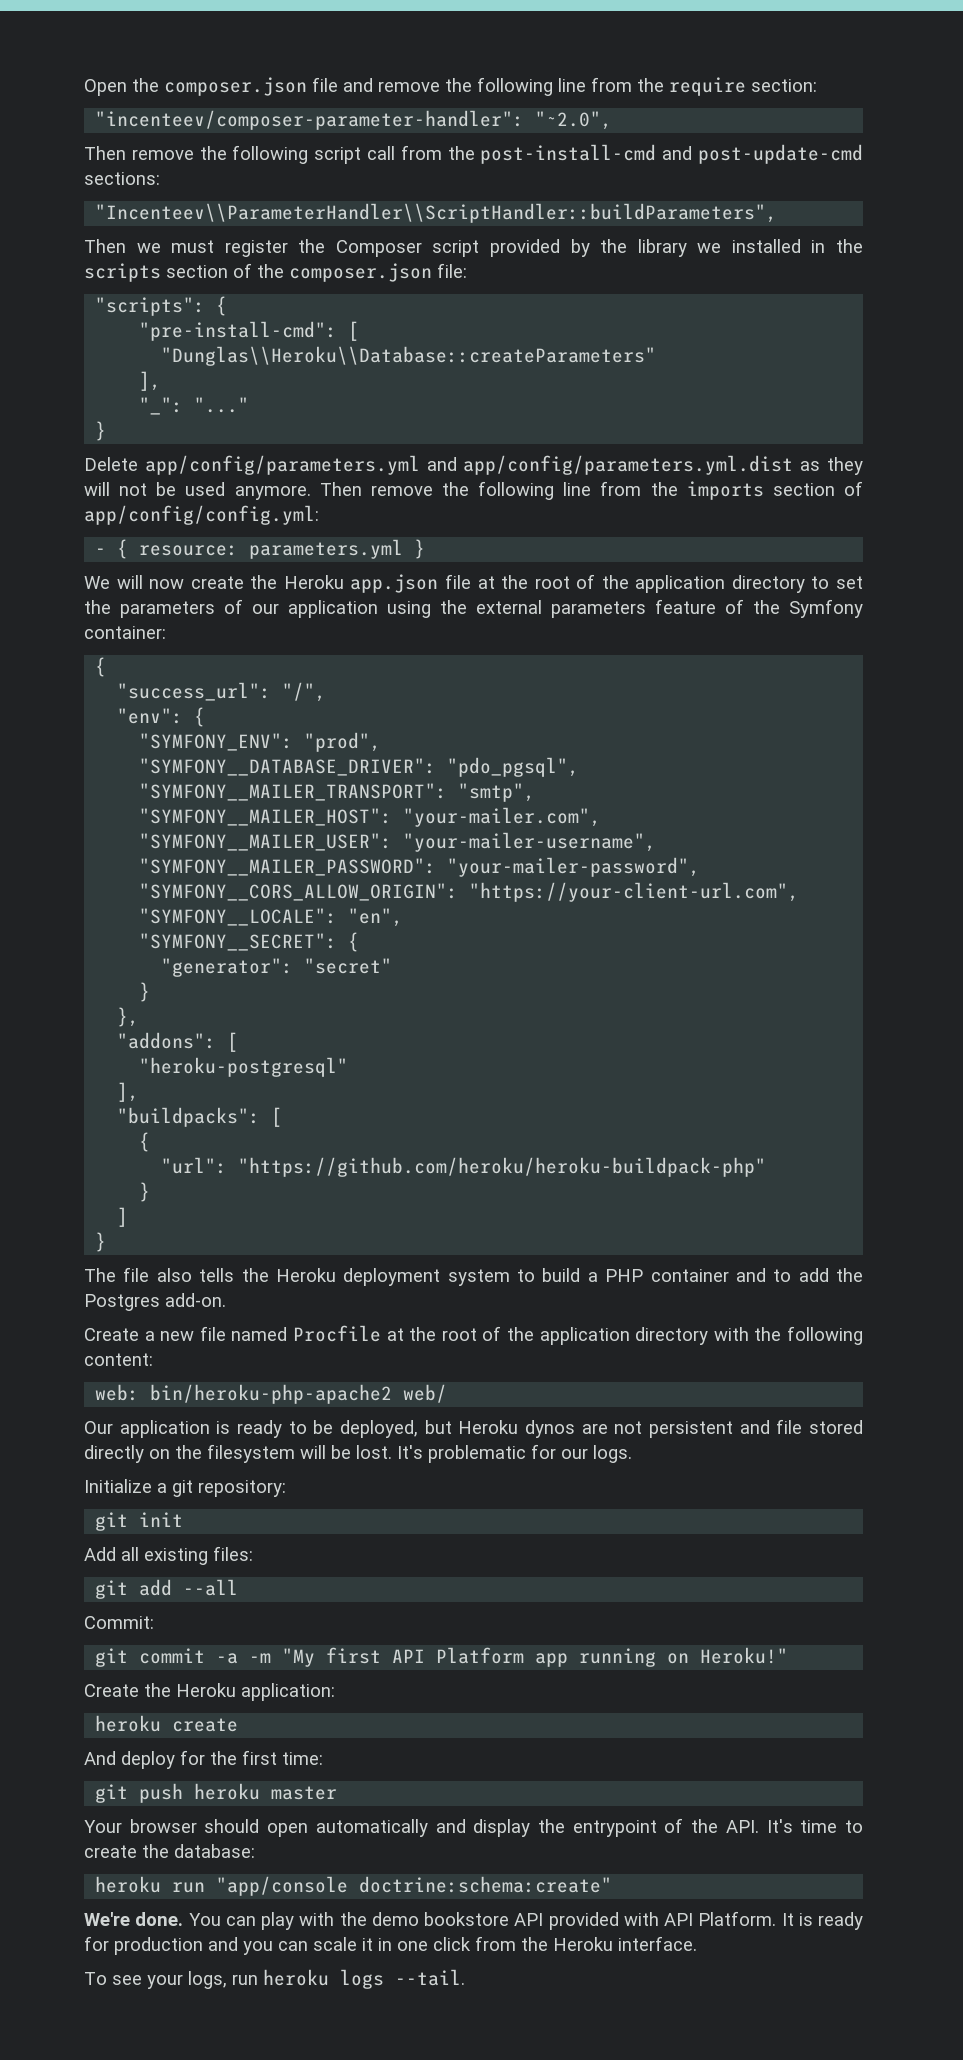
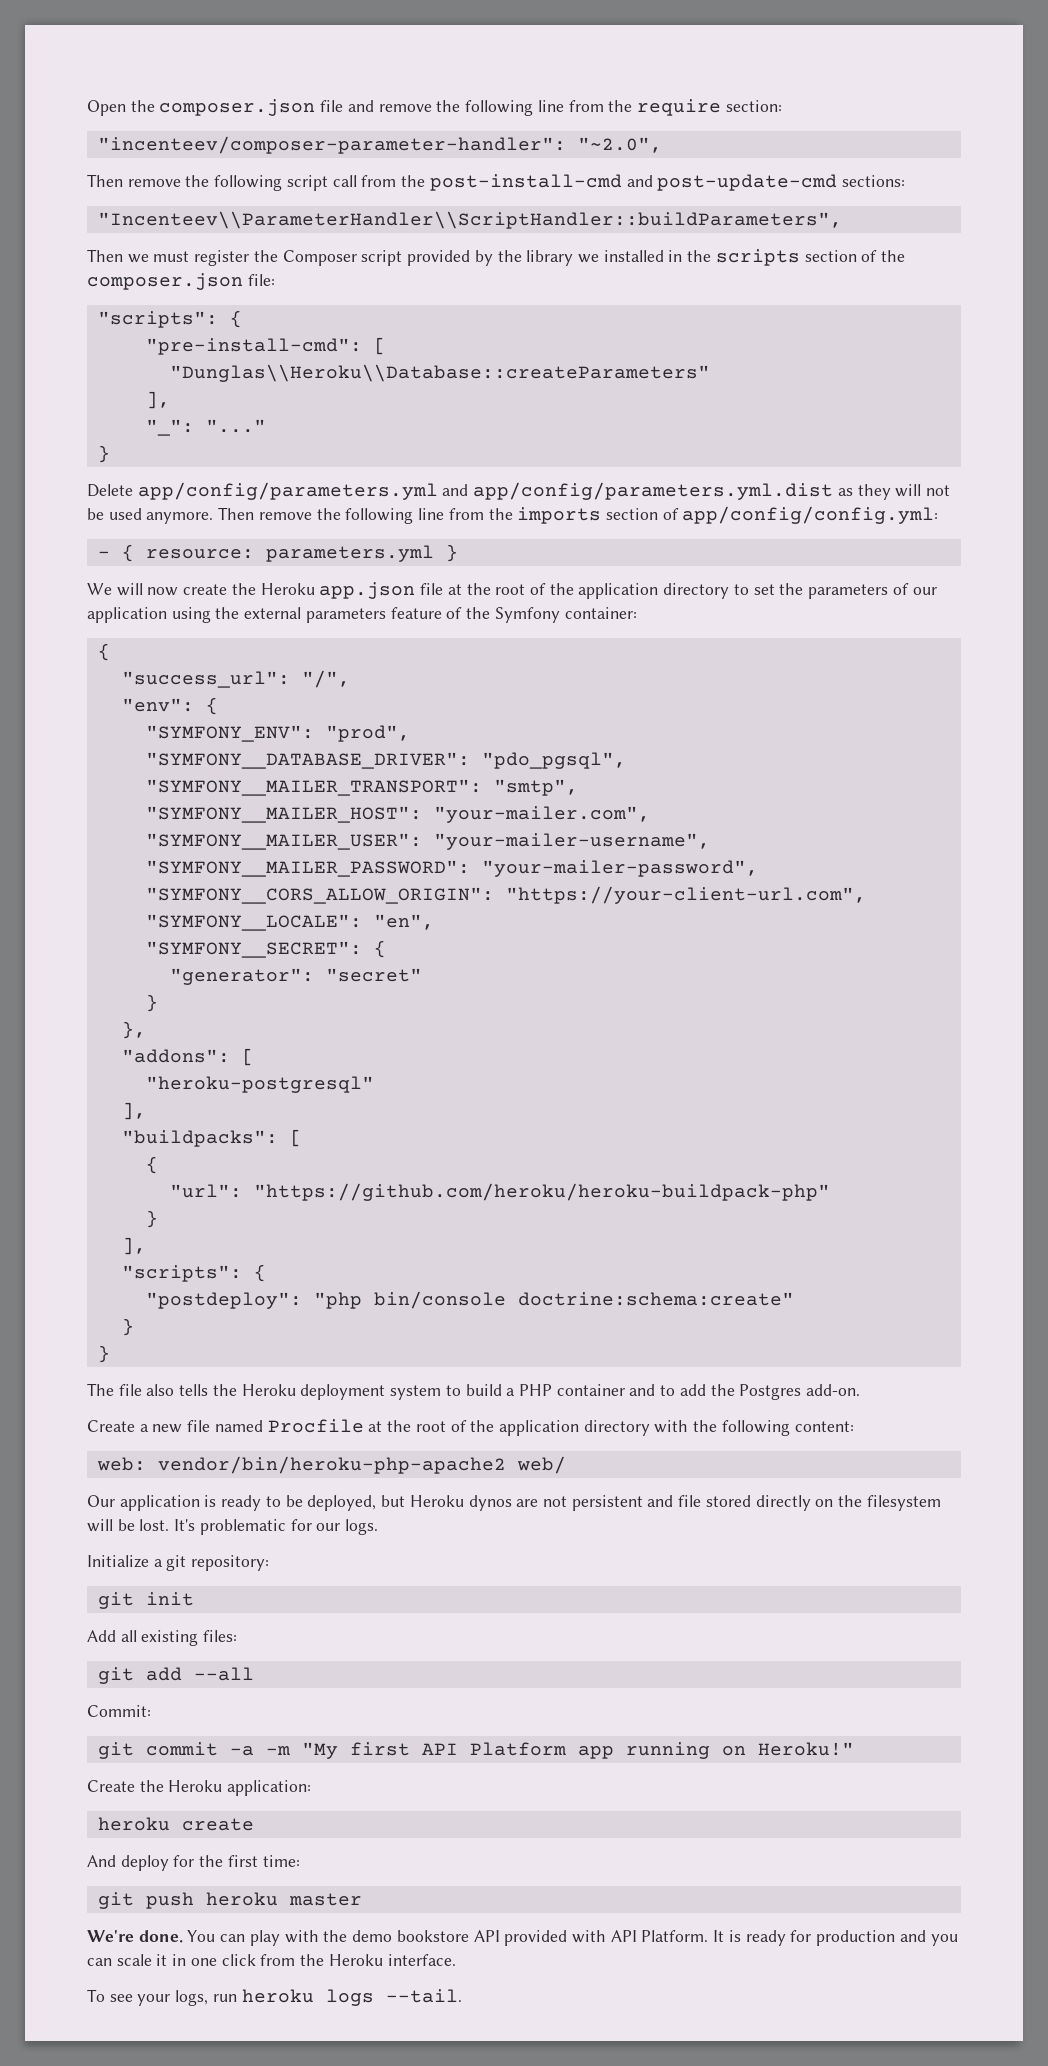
[117,1207,129,1227] ] -> [121,1237,146,1255] [121,1264,266,1282] [145,1291,794,1309] [121,1318,134,1336] ], // "scripts": { // "postdeploy": "php bin/console doctrine:schema:create" // }
[150,1384,393,1404] bin/heroku-php-apache2 -> [157,1456,506,1474] vendor/bin/heroku-php-apache2
[84,1818,863,1837] [84,1844,255,1858] [95,1876,613,1896] // Your browser should open automatically and display the entrypoint of the API. It's time to create the database: // heroku run "app/console doctrine:schema:create" -> (362, 1899) none

